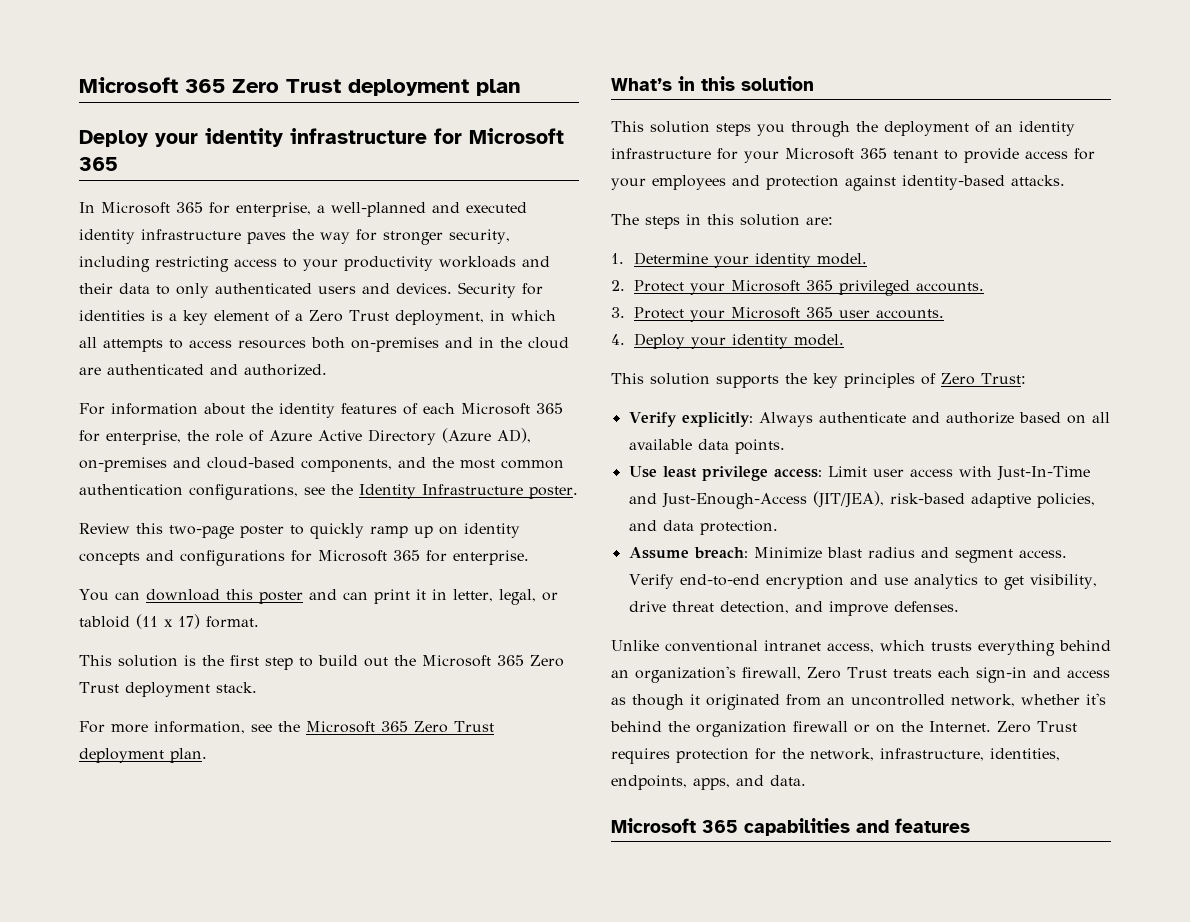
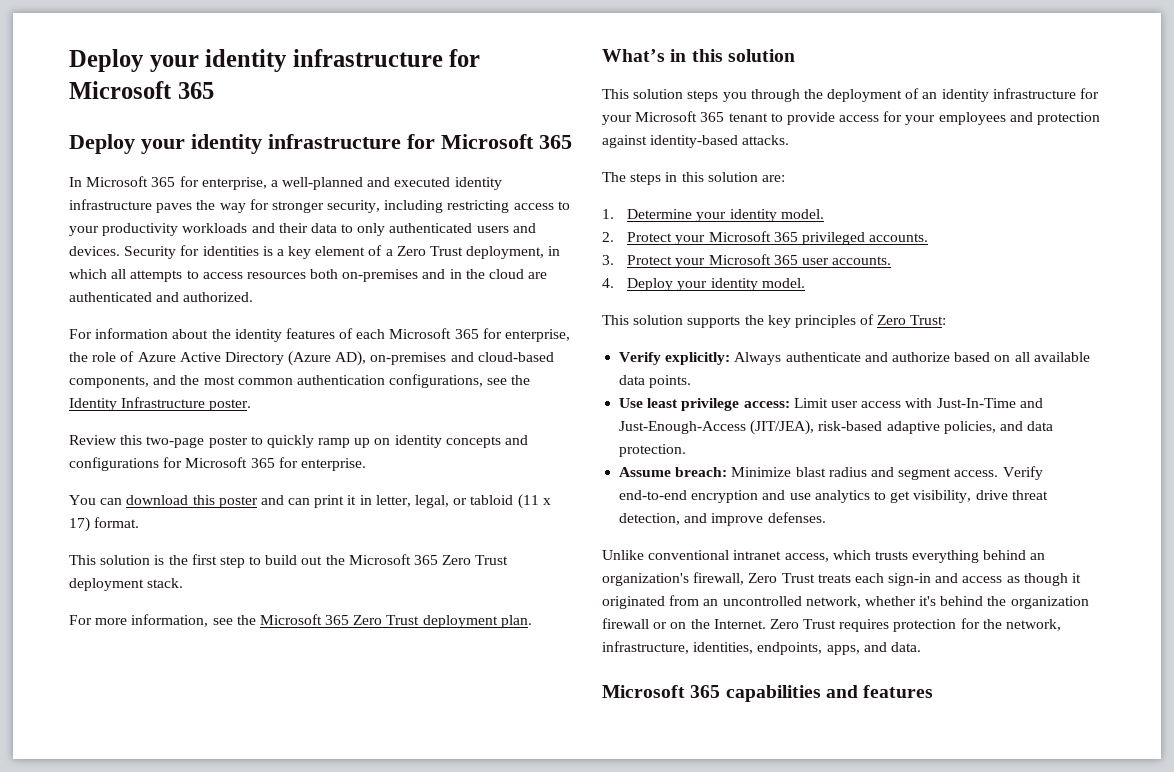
[79,77,521,96] Microsoft 365 Zero Trust deployment plan -> [69,49,481,72] [69,81,214,99] Deploy your identity infrastructure for Microsoft 365

